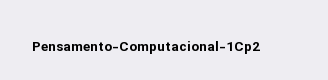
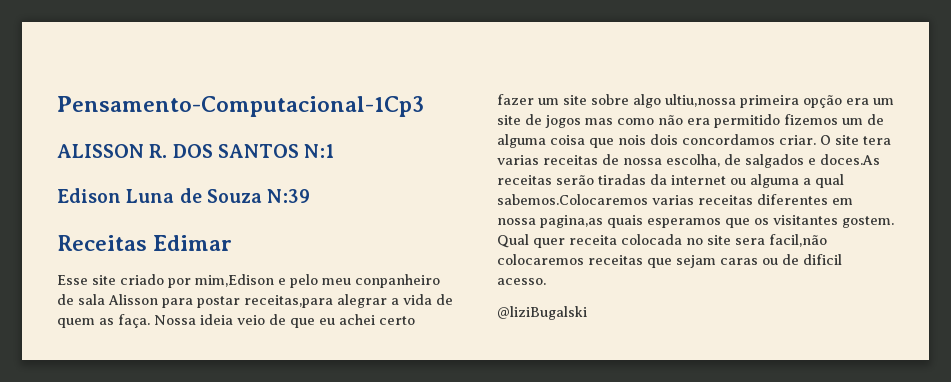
[32,41,260,54] Pensamento-Computacional-1Cp2 -> [57,96,424,117] [57,144,335,158] [57,188,311,203] [57,235,233,251] [57,274,440,288] [57,294,453,308] [57,314,415,328] [497,94,894,108] [497,114,884,128] [497,134,891,148] [497,154,880,168] [497,174,844,188] [497,194,853,205] [497,215,894,228] [497,234,827,248] [497,254,842,268] [497,278,546,285] [497,306,587,320] Pensamento-Computacional-1Cp3 // ALISSON R. DOS SANTOS N:1 // Edison Luna de Souza N:39 // Receitas Edimar // Esse site criado por mim,Edison e pelo meu conpanheiro de sala Alisson para postar receitas,para alegrar a vida de quem as faça. Nossa ideia veio de que eu achei certo fazer um site sobre algo ultiu,nossa primeira opção era um site de jogos mas como não era permitido fizemos um de alguma coisa que nois dois concordamos criar. O site tera varias receitas de nossa escolha, de salgados e doces.As receitas serão tiradas da internet ou alguma a qual sabemos.Colocaremos varias receitas diferentes em nossa pagina,as quais esperamos que os visitantes gostem. Qual quer receita colocada no site sera facil,não colocaremos receitas que sejam caras ou de dificil acesso. // @liziBugalski

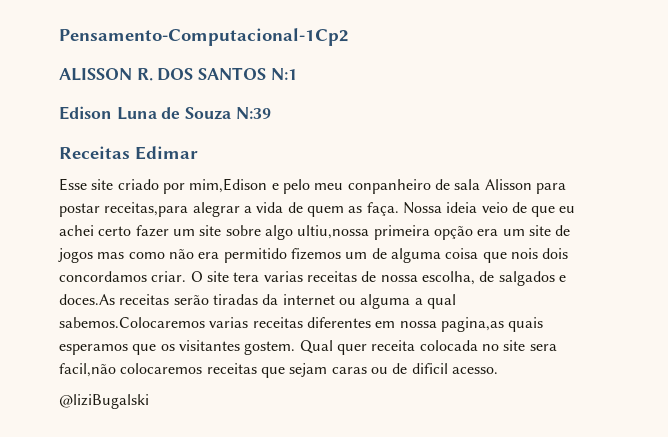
[57,96,424,117] Pensamento-Computacional-1Cp3 -> [59,28,349,46] Pensamento-Computacional-1Cp2

